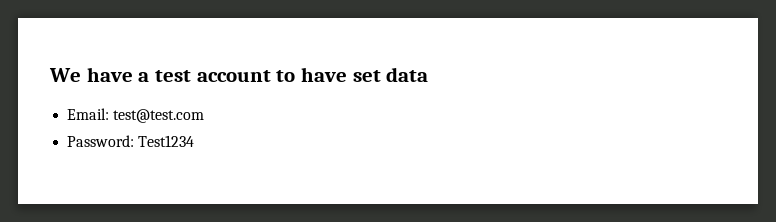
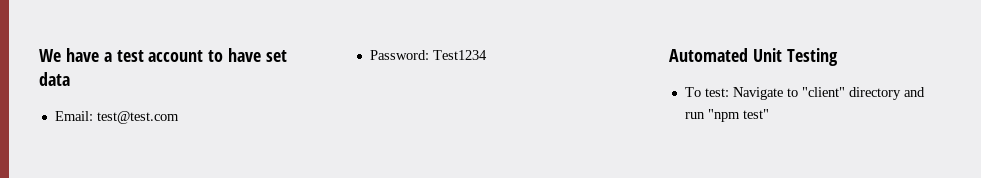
(195, 141) none -> [669,48,838,66] [684,87,925,100] [684,109,769,122] // Automated Unit Testing // To test: Navigate to "client" directory and run "npm test"

